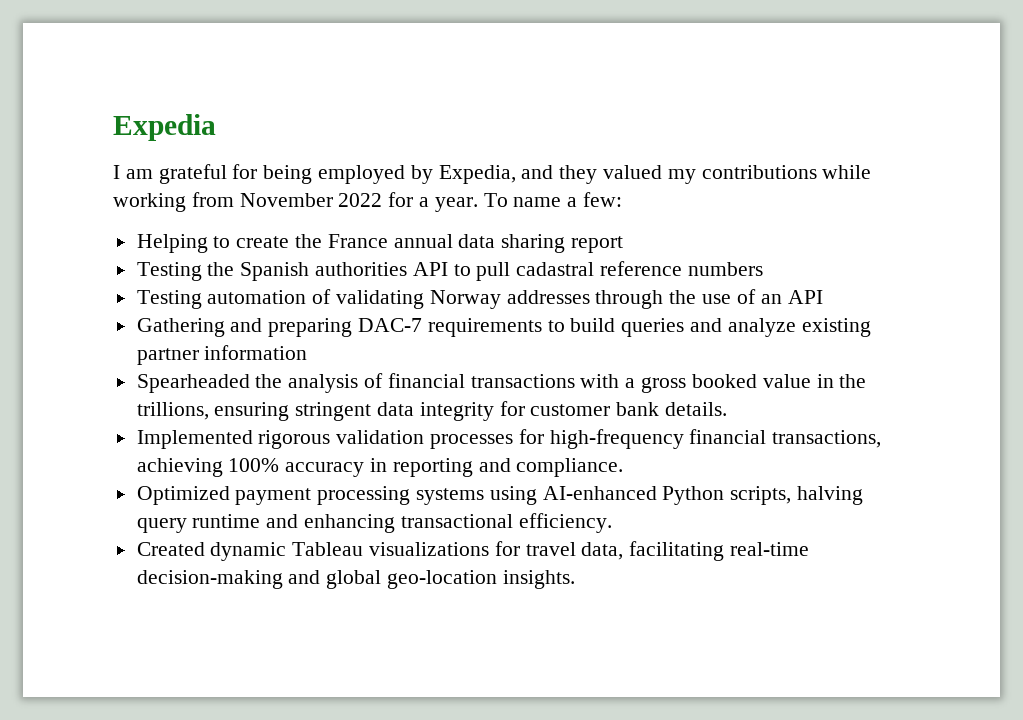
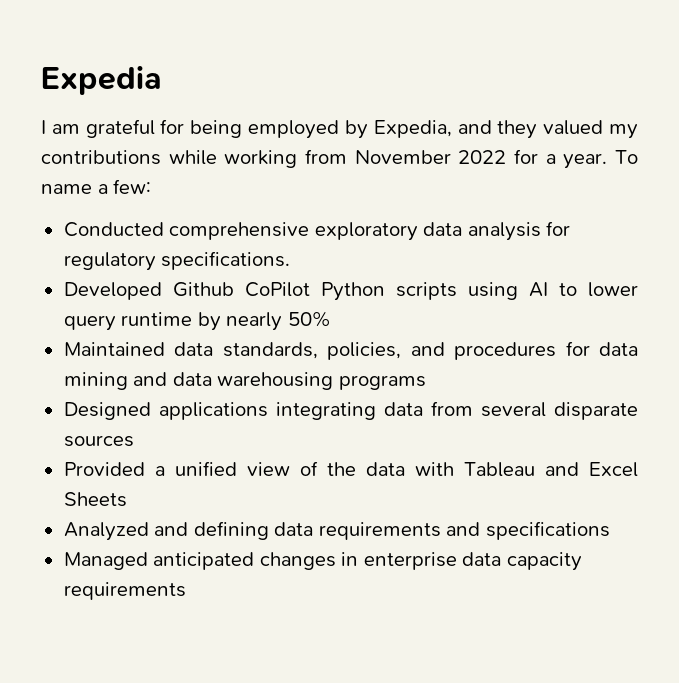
[136,234,624,253] [136,261,763,281] [136,289,823,309] [136,318,871,337] [136,345,308,365] [136,373,867,393] [136,401,728,421] [136,429,882,449] [136,458,624,477] [136,486,864,505] [136,513,612,533] [136,541,810,561] [136,570,575,589] Helping to create the France annual data sharing report // Testing the Spanish authorities API to pull cadastral reference numbers // Testing automation of validating Norway addresses through the use of an API // Gathering and preparing DAC-7 requirements to build queries and analyze existing partner information // Spearheaded the analysis of financial transactions with a gross booked value in the trillions, ensuring stringent data integrity for customer bank details. // Implemented rigorous validation processes for high-frequency financial transactions, achieving 100% accuracy in reporting and compliance. // Optimized payment processing systems using AI-enhanced Python scripts, halving query runtime and enhancing transactional efficiency. // Created dynamic Tableau visualizations for travel data, facilitating real-time decision-making and global geo-location insights. -> [63,221,571,241] [63,251,291,271] [63,282,639,301] [63,311,331,331] [63,341,638,360] [63,372,426,390] [63,401,638,420] [63,435,134,447] [63,461,639,477] [63,492,127,507] [63,521,610,541] [63,552,582,571] [63,582,186,600] Conducted comprehensive exploratory data analysis for regulatory specifications. // Developed Github CoPilot Python scripts using AI to lower query runtime by nearly 50% // Maintained data standards, policies, and procedures for data mining and data warehousing programs // Designed applications integrating data from several disparate sources // Provided a unified view of the data with Tableau and Excel Sheets // Analyzed and defining data requirements and specifications // Managed anticipated changes in enterprise data capacity requirements

